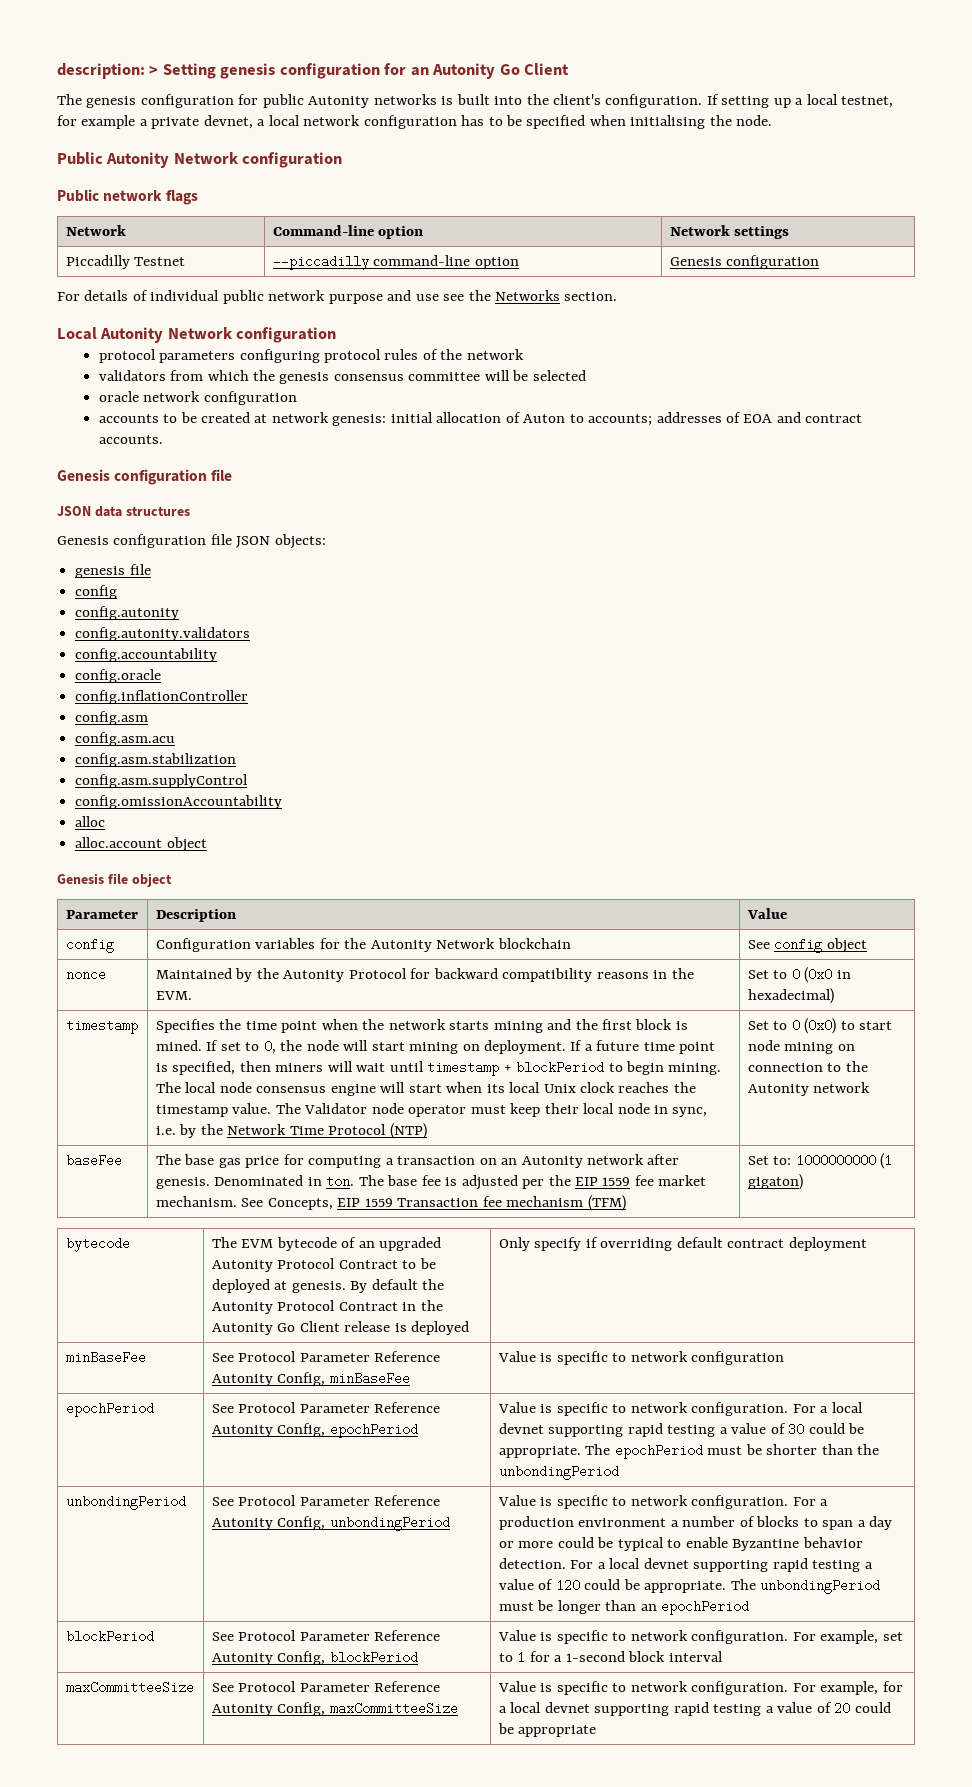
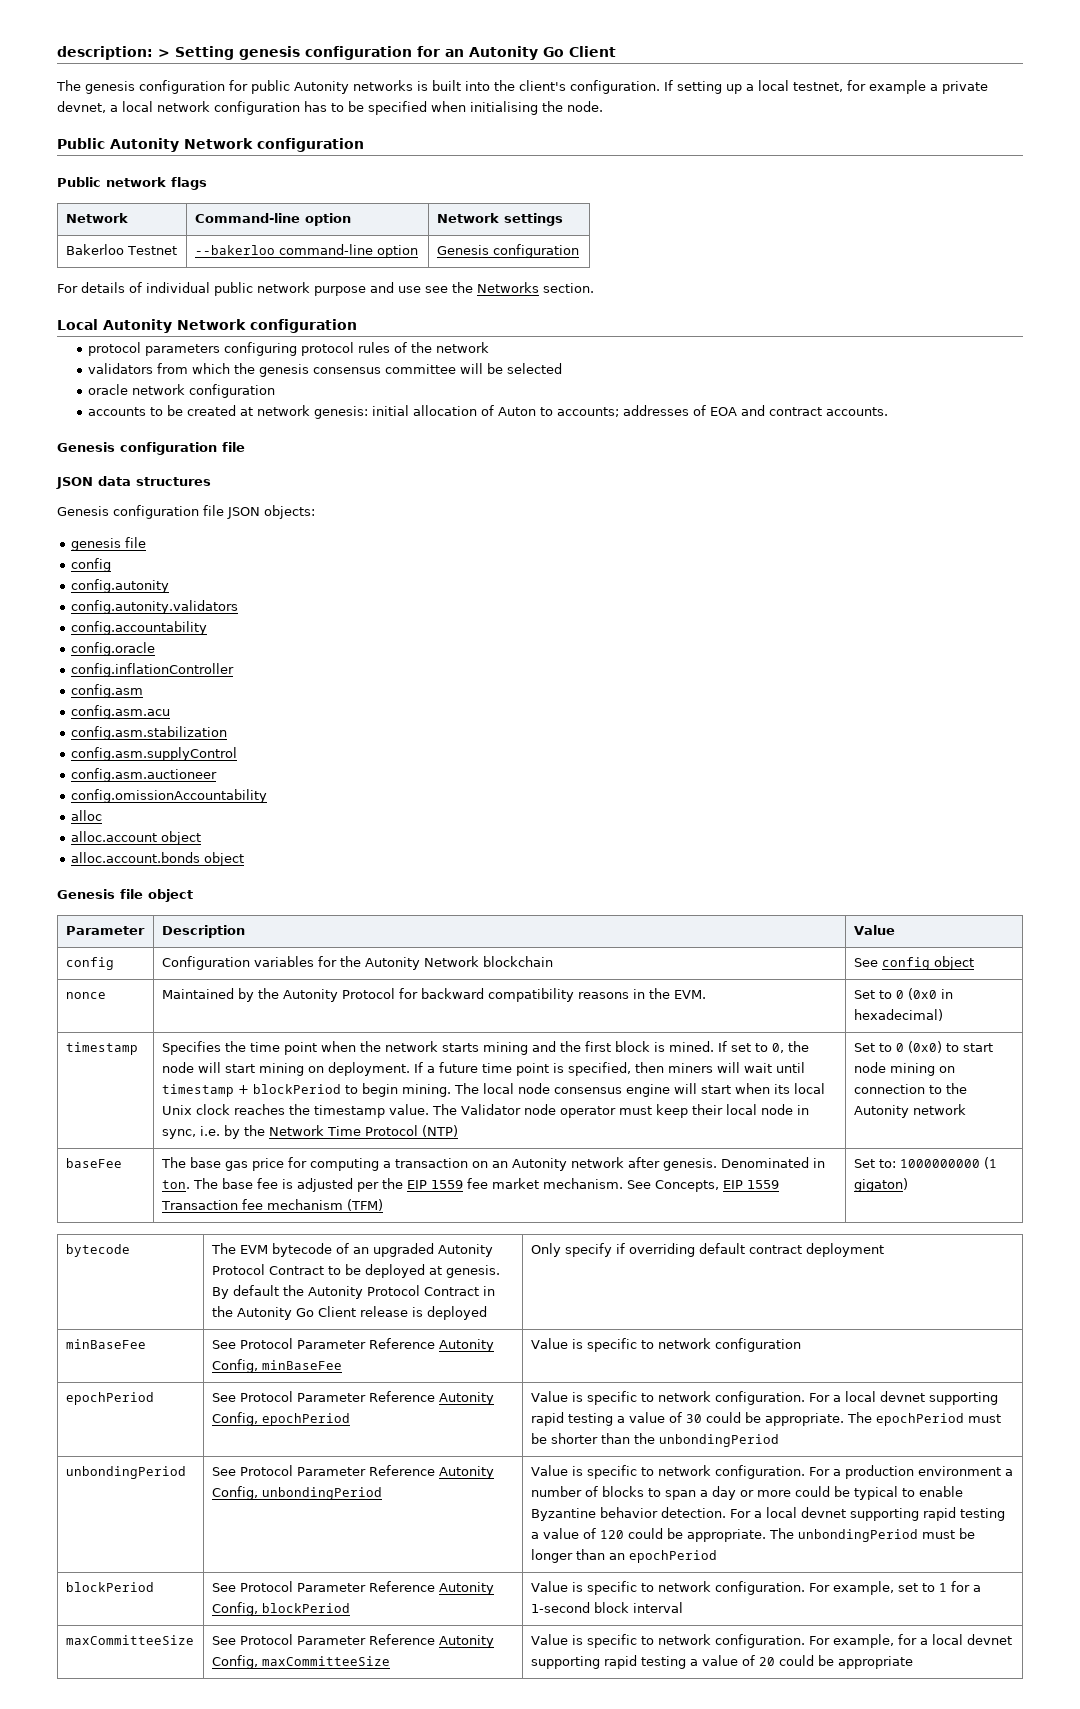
[65,255,130,269] Piccadilly -> [65,244,124,255] Bakerloo
[272,255,369,270] --piccadilly -> [194,245,275,255] --bakerloo
(249, 781) none -> [70,768,217,782] // config.asm.auctioneer
(207, 844) none -> [70,852,244,866] // alloc.account.bonds object

